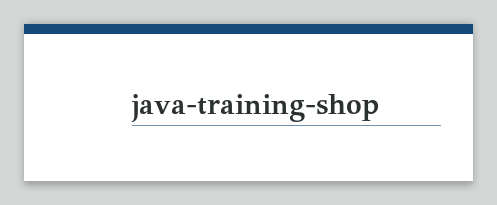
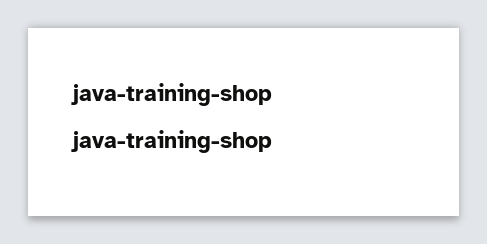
[131,94,379,122] java-training-shop -> [71,83,272,106] [71,130,272,153] java-training-shop // java-training-shop

